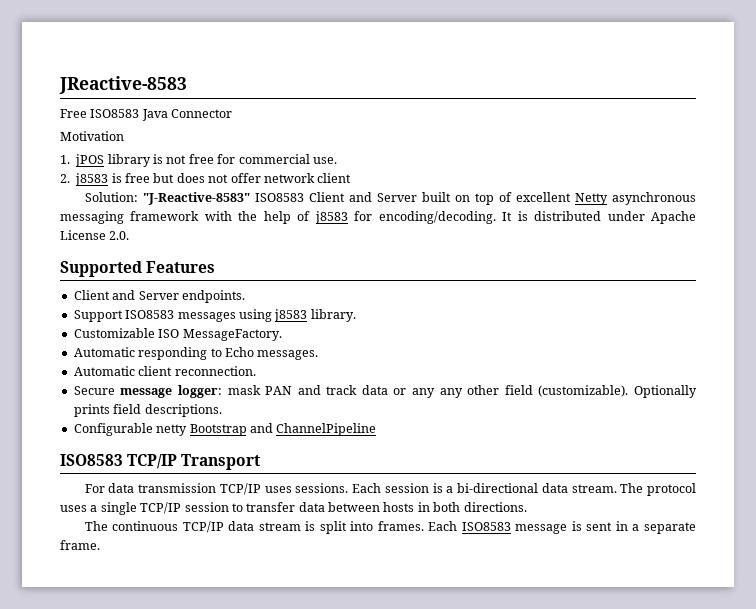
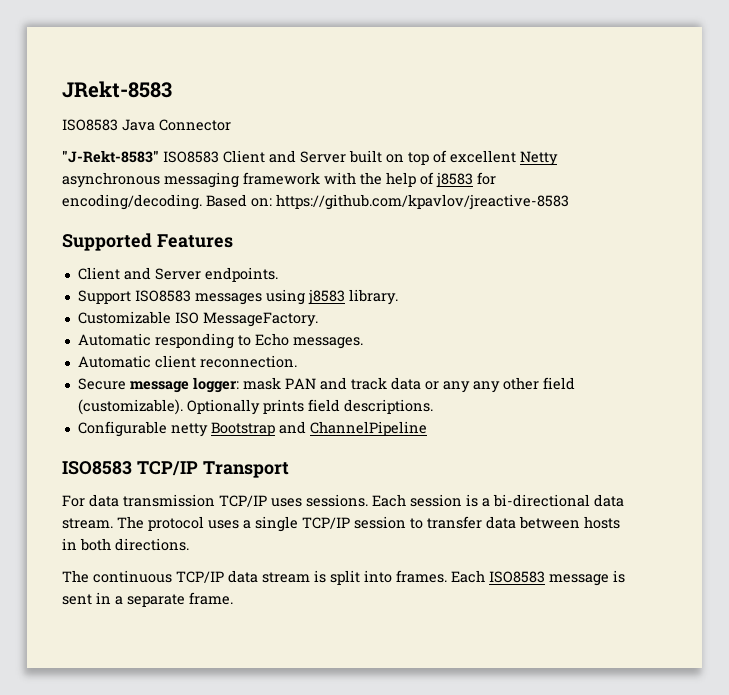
[59,76,187,94] [60,109,87,118] JReactive-8583 // Free -> [62,81,172,98] JRekt-8583 //
[60,131,124,141] [60,154,337,167] [60,173,352,186] [84,192,250,205] Motivation // 1. jPOS library is not free for commercial use. // 2. j8583 is free but does not offer network client // Solution: "J-Reactive-8583" -> [62,150,159,163] "J-Rekt-8583"
[502,211,696,224] [60,230,130,240] It is distributed under Apache License 2.0. -> [206,194,569,210] Based on: https://github.com/kpavlov/jreactive-8583

